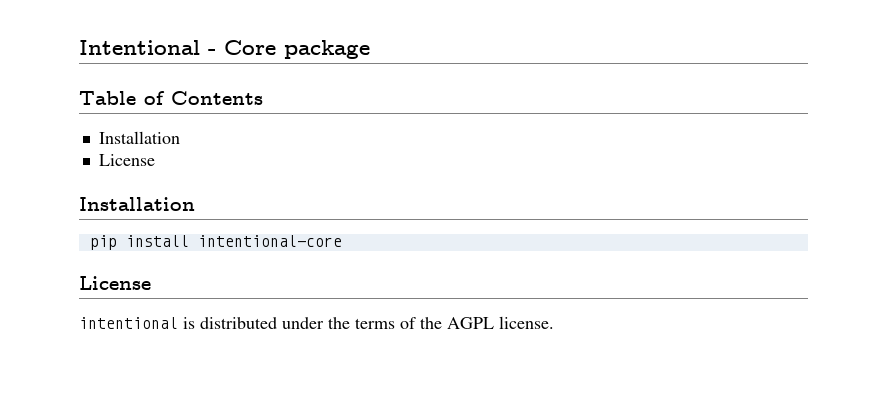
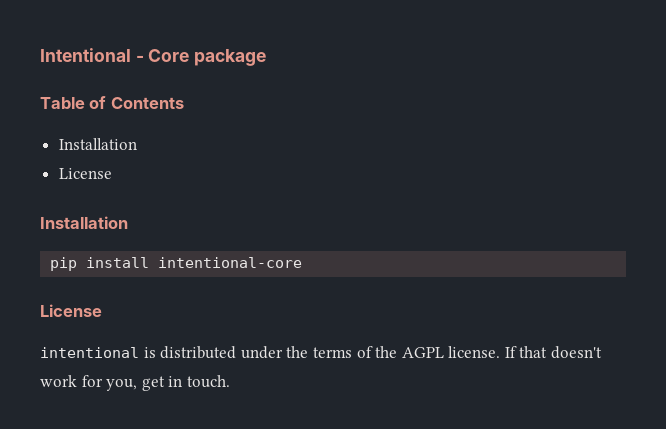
(554, 322) none -> [504,346,603,359] [40,375,230,391] If that doesn't work for you, get in touch.

